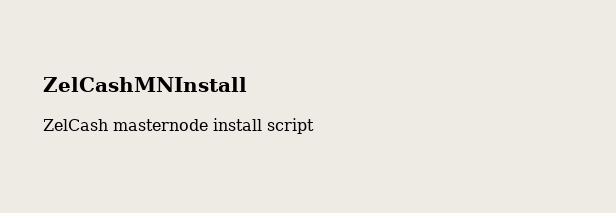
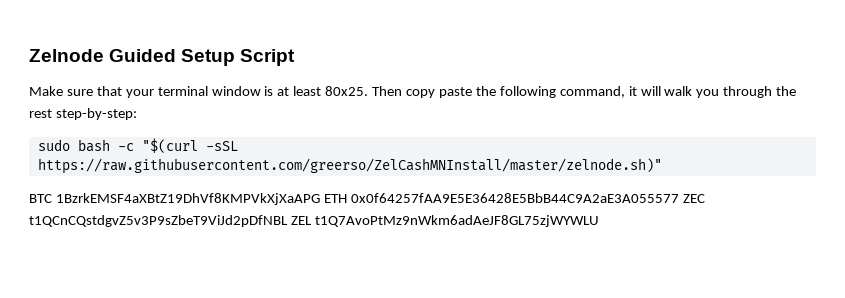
[43,77,247,92] [43,118,314,134] ZelCashMNInstall // ZelCash masternode install script -> [29,49,296,66] [29,86,797,98] [29,108,137,120] [37,138,238,153] [37,158,662,174] [29,193,705,205] [29,215,599,227] Zelnode Guided Setup Script // Make sure that your terminal window is at least 80x25. Then copy paste the following command, it will walk you through the rest step-by-step: // sudo bash -c "$(curl -sSL https://raw.githubusercontent.com/greerso/ZelCashMNInstall/master/zelnode.sh)" // BTC 1BzrkEMSF4aXBtZ19DhVf8KMPVkXjXaAPG ETH 0x0f64257fAA9E5E36428E5BbB44C9A2aE3A055577 ZEC t1QCnCQstdgvZ5v3P9sZbeT9ViJd2pDfNBL ZEL t1Q7AvoPtMz9nWkm6adAeJF8GL75zjWYWLU

